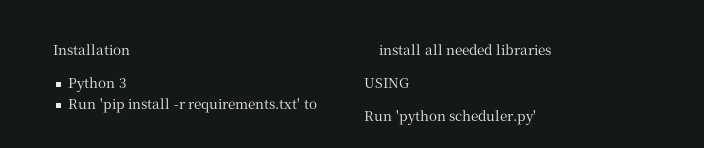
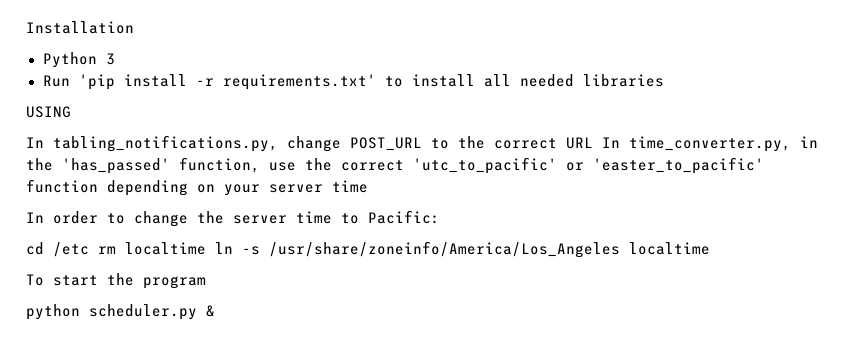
[364,110,537,125] Run 'python scheduler.py' -> [26,135,818,152] [26,157,764,174] [26,179,368,196] [26,210,440,227] [26,241,710,258] [26,273,206,289] [26,304,215,320] In tabling_notifications.py, change POST_URL to the correct URL In time_converter.py, in the 'has_passed' function, use the correct 'utc_to_pacific' or 'easter_to_pacific' function depending on your server time // In order to change the server time to Pacific: // cd /etc rm localtime ln -s /usr/share/zoneinfo/America/Los_Angeles localtime // To start the program // python scheduler.py &

